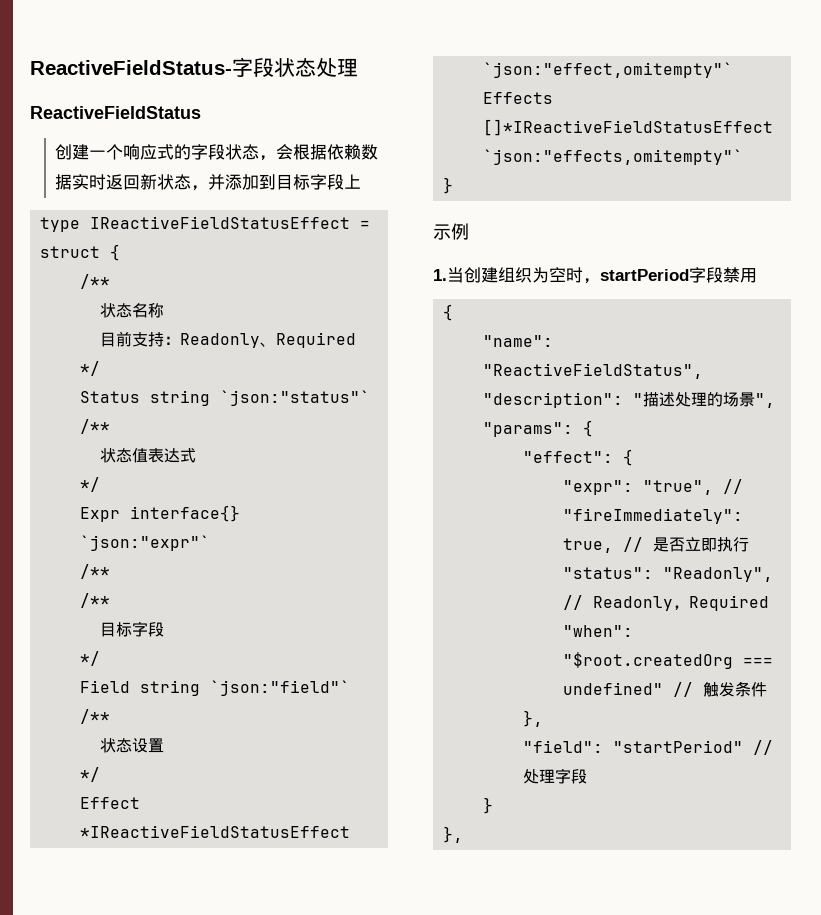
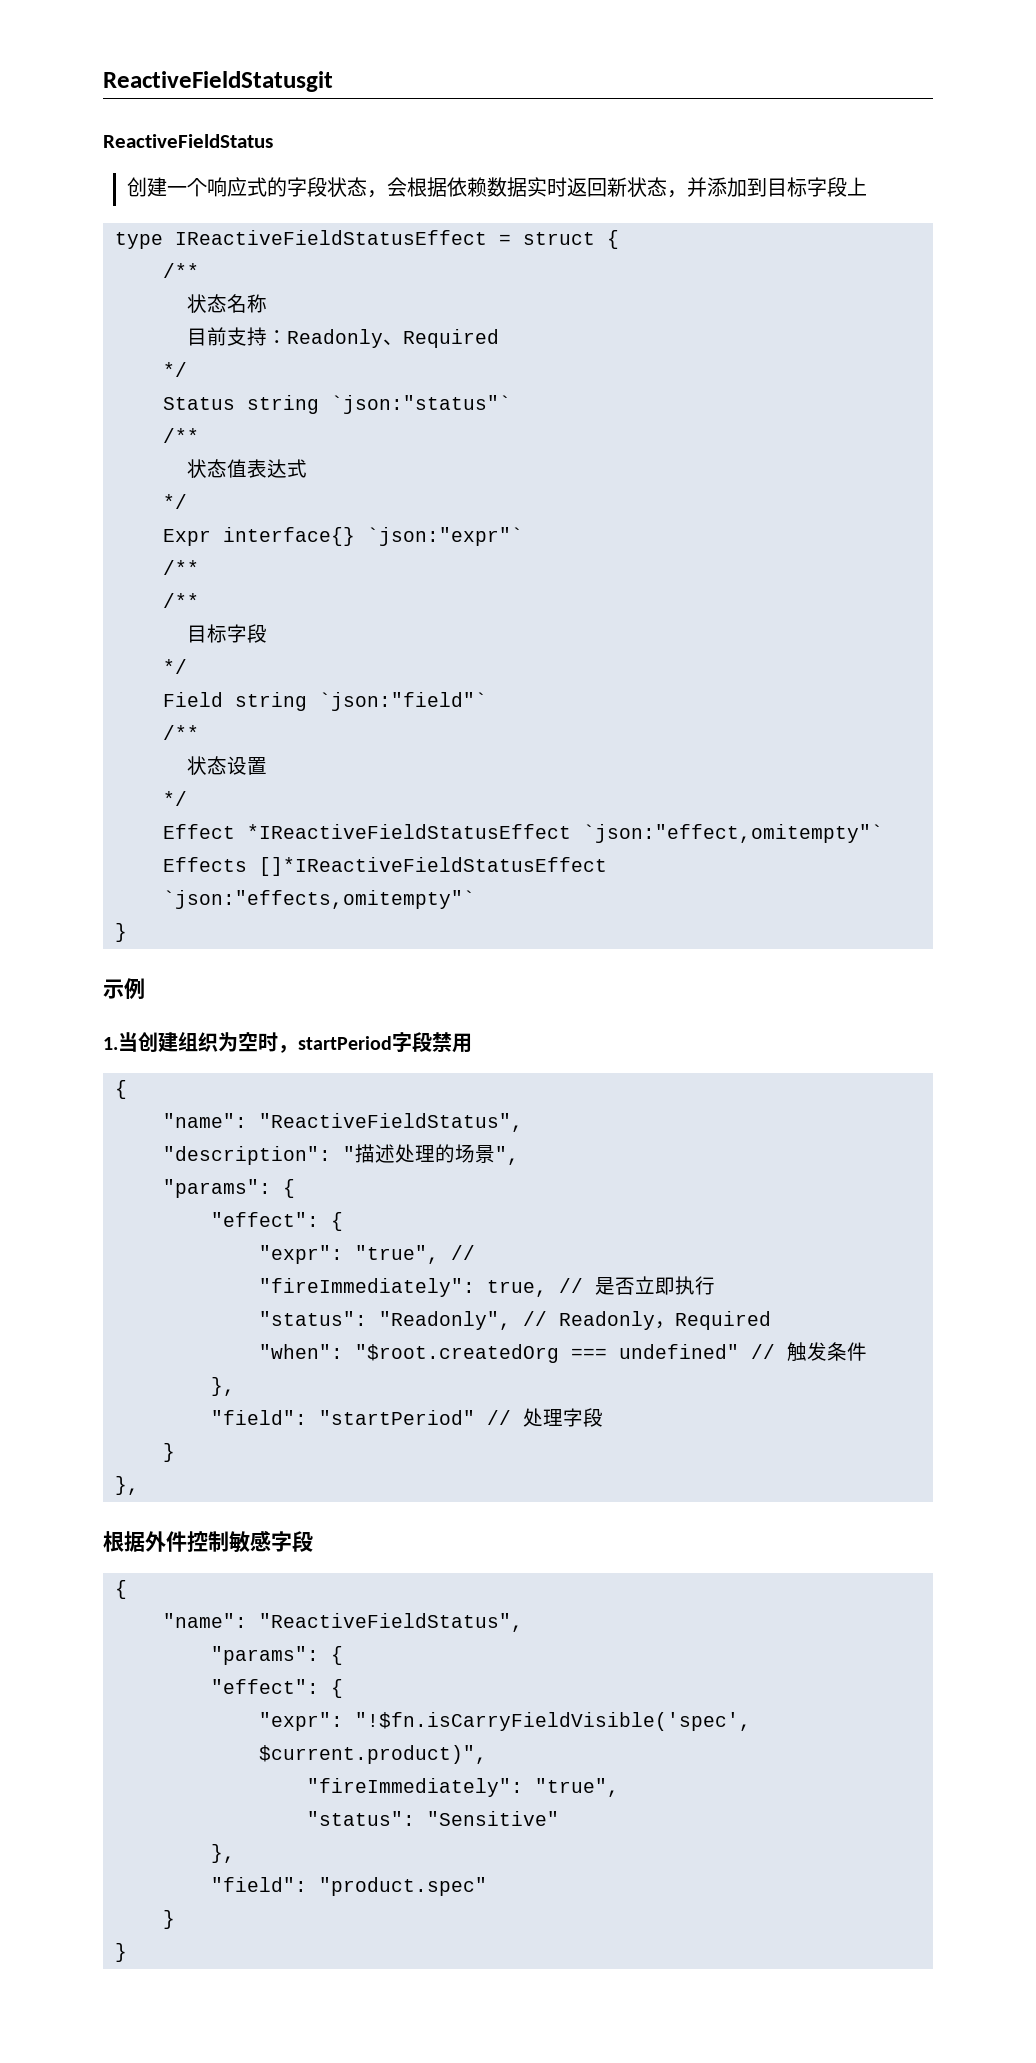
[30,57,358,77] ReactiveFieldStatus-字段状态处理 -> [103,71,333,92] ReactiveFieldStatusgit
(464, 834) none -> [103,1530,313,1552] [115,1580,127,1599] [163,1613,523,1632] [211,1646,343,1665] [211,1679,343,1698] [259,1712,751,1731] [259,1745,487,1764] [307,1778,619,1797] [307,1811,559,1826] [211,1844,235,1863] [211,1877,487,1896] [163,1910,175,1929] [115,1943,127,1962] // 根据外件控制敏感字段 // { // "name": "ReactiveFieldStatus", // "params": { // "effect": { // "expr": "!$fn.isCarryFieldVisible('spec', $current.product)", // "fireImmediately": "true", // "status": "Sensitive" // }, // "field": "product.spec" // } // }

